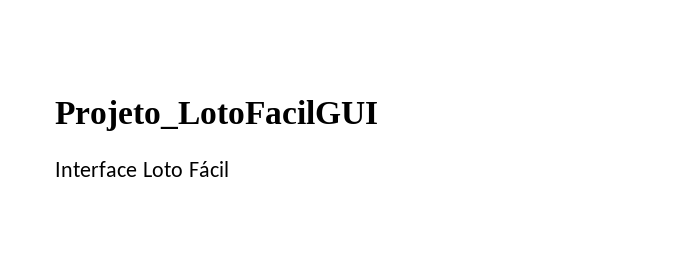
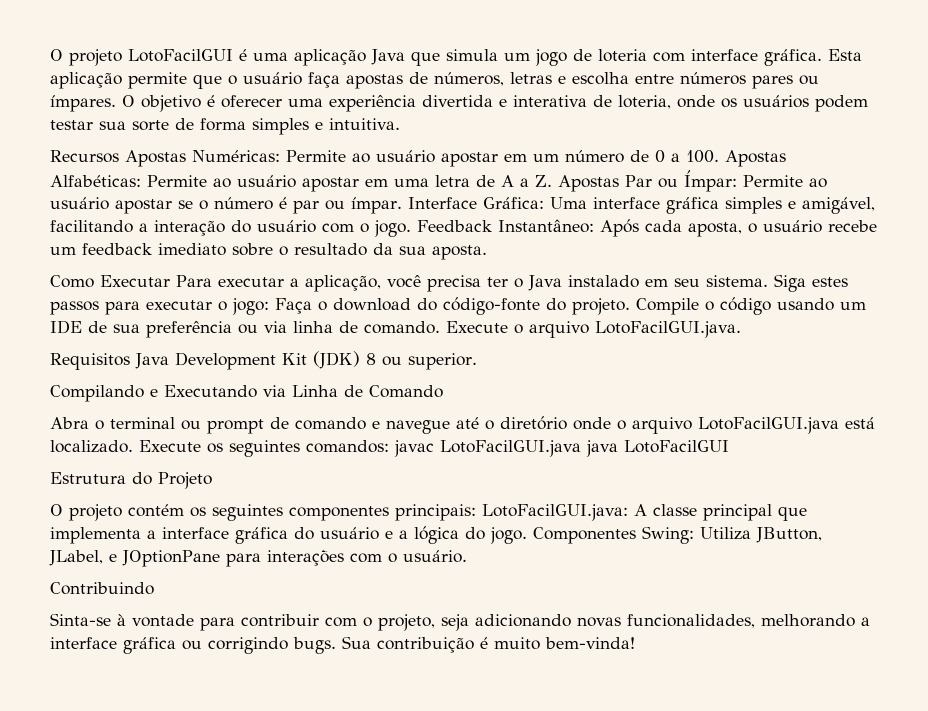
[55,100,378,131] [55,161,229,177] Projeto_LotoFacilGUI // Interface Loto Fácil -> [50,49,862,66] [50,72,819,89] [50,95,868,112] [50,118,400,135] [50,150,786,167] [50,170,827,192] [50,197,875,214] [50,219,877,237] [50,243,487,260] [50,274,848,292] [50,297,866,315] [50,320,741,338] [50,351,478,370] [50,385,443,402] [50,416,875,434] [50,440,729,457] [50,472,212,489] [50,504,807,521] [50,526,822,544] [49,550,467,567] [50,582,154,595] [50,613,870,631] [50,636,635,654] O projeto LotoFacilGUI é uma aplicação Java que simula um jogo de loteria com interface gráfica. Esta aplicação permite que o usuário faça apostas de números, letras e escolha entre números pares ou ímpares. O objetivo é oferecer uma experiência divertida e interativa de loteria, onde os usuários podem testar sua sorte de forma simples e intuitiva. // Recursos Apostas Numéricas: Permite ao usuário apostar em um número de 0 a 100. Apostas Alfabéticas: Permite ao usuário apostar em uma letra de A a Z. Apostas Par ou Ímpar: Permite ao usuário apostar se o número é par ou ímpar. Interface Gráfica: Uma interface gráfica simples e amigável, facilitando a interação do usuário com o jogo. Feedback Instantâneo: Após cada aposta, o usuário recebe um feedback imediato sobre o resultado da sua aposta. // Como Executar Para executar a aplicação, você precisa ter o Java instalado em seu sistema. Siga estes passos para executar o jogo: Faça o download do código-fonte do projeto. Compile o código usando um IDE de sua preferência ou via linha de comando. Execute o arquivo LotoFacilGUI.java. // Requisitos Java Development Kit (JDK) 8 ou superior. // Compilando e Executando via Linha de Comando // Abra o terminal ou prompt de comando e navegue até o diretório onde o arquivo LotoFacilGUI.java está localizado. Execute os seguintes comandos: javac LotoFacilGUI.java java LotoFacilGUI // Estrutura do Projeto // O projeto contém os seguintes componentes principais: LotoFacilGUI.java: A classe principal que implementa a interface gráfica do usuário e a lógica do jogo. Componentes Swing: Utiliza JButton, JLabel, e JOptionPane para interações com o usuário. // Contribuindo // Sinta-se à vontade para contribuir com o projeto, seja adicionando novas funcionalidades, melhorando a interface gráfica ou corrigindo bugs. Sua contribuição é muito bem-vinda!

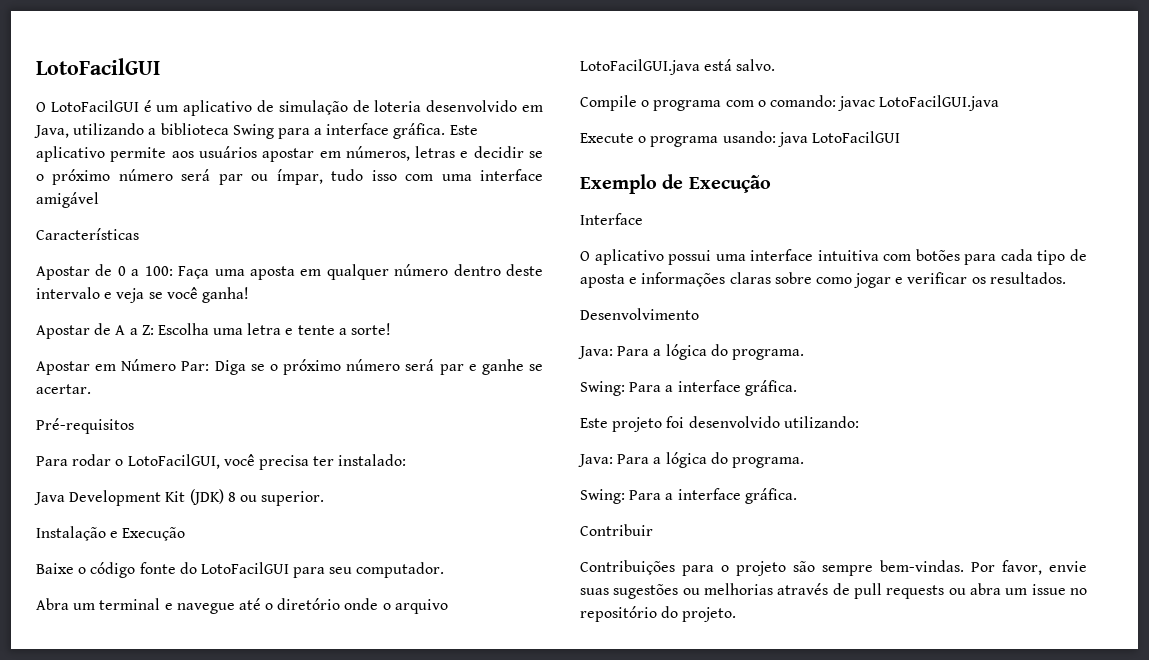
[50,49,862,66] [50,72,819,89] [50,95,868,112] [50,118,400,135] [50,150,786,167] [50,170,827,192] [50,197,875,214] [50,219,877,237] [50,243,487,260] [50,274,848,292] [50,297,866,315] [50,320,741,338] [50,353,130,370] O projeto LotoFacilGUI é uma aplicação Java que simula um jogo de loteria com interface gráfica. Esta aplicação permite que o usuário faça apostas de números, letras e escolha entre números pares ou ímpares. O objetivo é oferecer uma experiência divertida e interativa de loteria, onde os usuários podem testar sua sorte de forma simples e intuitiva. // Recursos Apostas Numéricas: Permite ao usuário apostar em um número de 0 a 100. Apostas Alfabéticas: Permite ao usuário apostar em uma letra de A a Z. Apostas Par ou Ímpar: Permite ao usuário apostar se o número é par ou ímpar. Interface Gráfica: Uma interface gráfica simples e amigável, facilitando a interação do usuário com o jogo. Feedback Instantâneo: Após cada aposta, o usuário recebe um feedback imediato sobre o resultado da sua aposta. // Como Executar Para executar a aplicação, você precisa ter o Java instalado em seu sistema. Siga estes passos para executar o jogo: Faça o download do código-fonte do projeto. Compile o código usando um IDE de sua preferência ou via linha de comando. Execute o arquivo LotoFacilGUI.java. // Requisitos -> [36,58,160,75] [36,100,543,116] [34,123,478,139] [36,146,544,162] [36,169,543,185] [36,192,99,208] [36,228,139,240] [36,264,543,280] [36,287,249,303] [36,323,392,339] [36,359,543,375] [36,384,91,394] [36,418,134,434] [36,454,407,470] LotoFacilGUI // O LotoFacilGUI é um aplicativo de simulação de loteria desenvolvido em Java, utilizando a biblioteca Swing para a interface gráfica. Este aplicativo permite aos usuários apostar em números, letras e decidir se o próximo número será par ou ímpar, tudo isso com uma interface amigável // Características // Apostar de 0 a 100: Faça uma aposta em qualquer número dentro deste intervalo e veja se você ganha! // Apostar de A a Z: Escolha uma letra e tente a sorte! // Apostar em Número Par: Diga se o próximo número será par e ganhe se acertar. // Pré-requisitos // Para rodar o LotoFacilGUI, você precisa ter instalado: //
[50,385,443,402] [50,417,366,434] Compilando e Executando via Linha de Comando // Abra o terminal ou prompt de comando -> [36,526,186,541] [36,562,445,578] [36,598,161,610] Instalação e Execução // Baixe o código fonte do LotoFacilGUI para seu computador. // Abra um terminal
[50,440,729,457] [50,472,212,489] [50,504,807,521] [50,526,822,544] [49,550,467,567] [50,582,154,595] [50,613,870,631] [50,636,635,654] localizado. Execute os seguintes comandos: javac LotoFacilGUI.java java LotoFacilGUI // Estrutura do Projeto // O projeto contém os seguintes componentes principais: LotoFacilGUI.java: A classe principal que implementa a interface gráfica do usuário e a lógica do jogo. Componentes Swing: Utiliza JButton, JLabel, e JOptionPane para interações com o usuário. // Contribuindo // Sinta-se à vontade para contribuir com o projeto, seja adicionando novas funcionalidades, melhorando a interface gráfica ou corrigindo bugs. Sua contribuição é muito bem-vinda! -> [736,59,776,71] [580,95,1000,111] [580,131,900,147] [580,174,771,194] [580,213,643,225] [580,249,1087,265] [580,272,1066,288] [580,308,699,320] [578,344,804,360] [580,380,797,396] [580,416,859,432] [578,452,804,468] [580,488,797,504] [580,524,653,536] [580,560,1087,576] [580,583,1087,599] [580,606,737,622] salvo. // Compile o programa com o comando: javac LotoFacilGUI.java // Execute o programa usando: java LotoFacilGUI // Exemplo de Execução // Interface // O aplicativo possui uma interface intuitiva com botões para cada tipo de aposta e informações claras sobre como jogar e verificar os resultados. // Desenvolvimento // Java: Para a lógica do programa. // Swing: Para a interface gráfica. // Este projeto foi desenvolvido utilizando: // Java: Para a lógica do programa. // Swing: Para a interface gráfica. // Contribuir // Contribuições para o projeto são sempre bem-vindas. Por favor, envie suas sugestões ou melhorias através de pull requests ou abra um issue no repositório do projeto.

